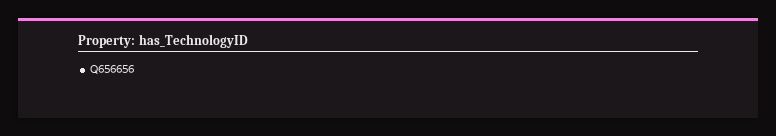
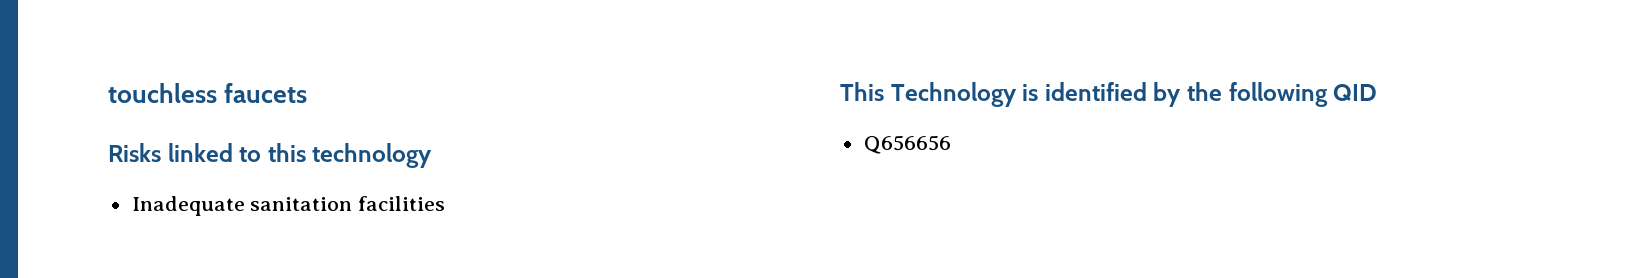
[78,34,248,48] Property: has_TechnologyID -> [108,83,308,103] [108,143,433,168] [131,196,446,216] [840,82,1378,107] touchless faucets // Risks linked to this technology // Inadequate sanitation facilities // This Technology is identified by the following QID

